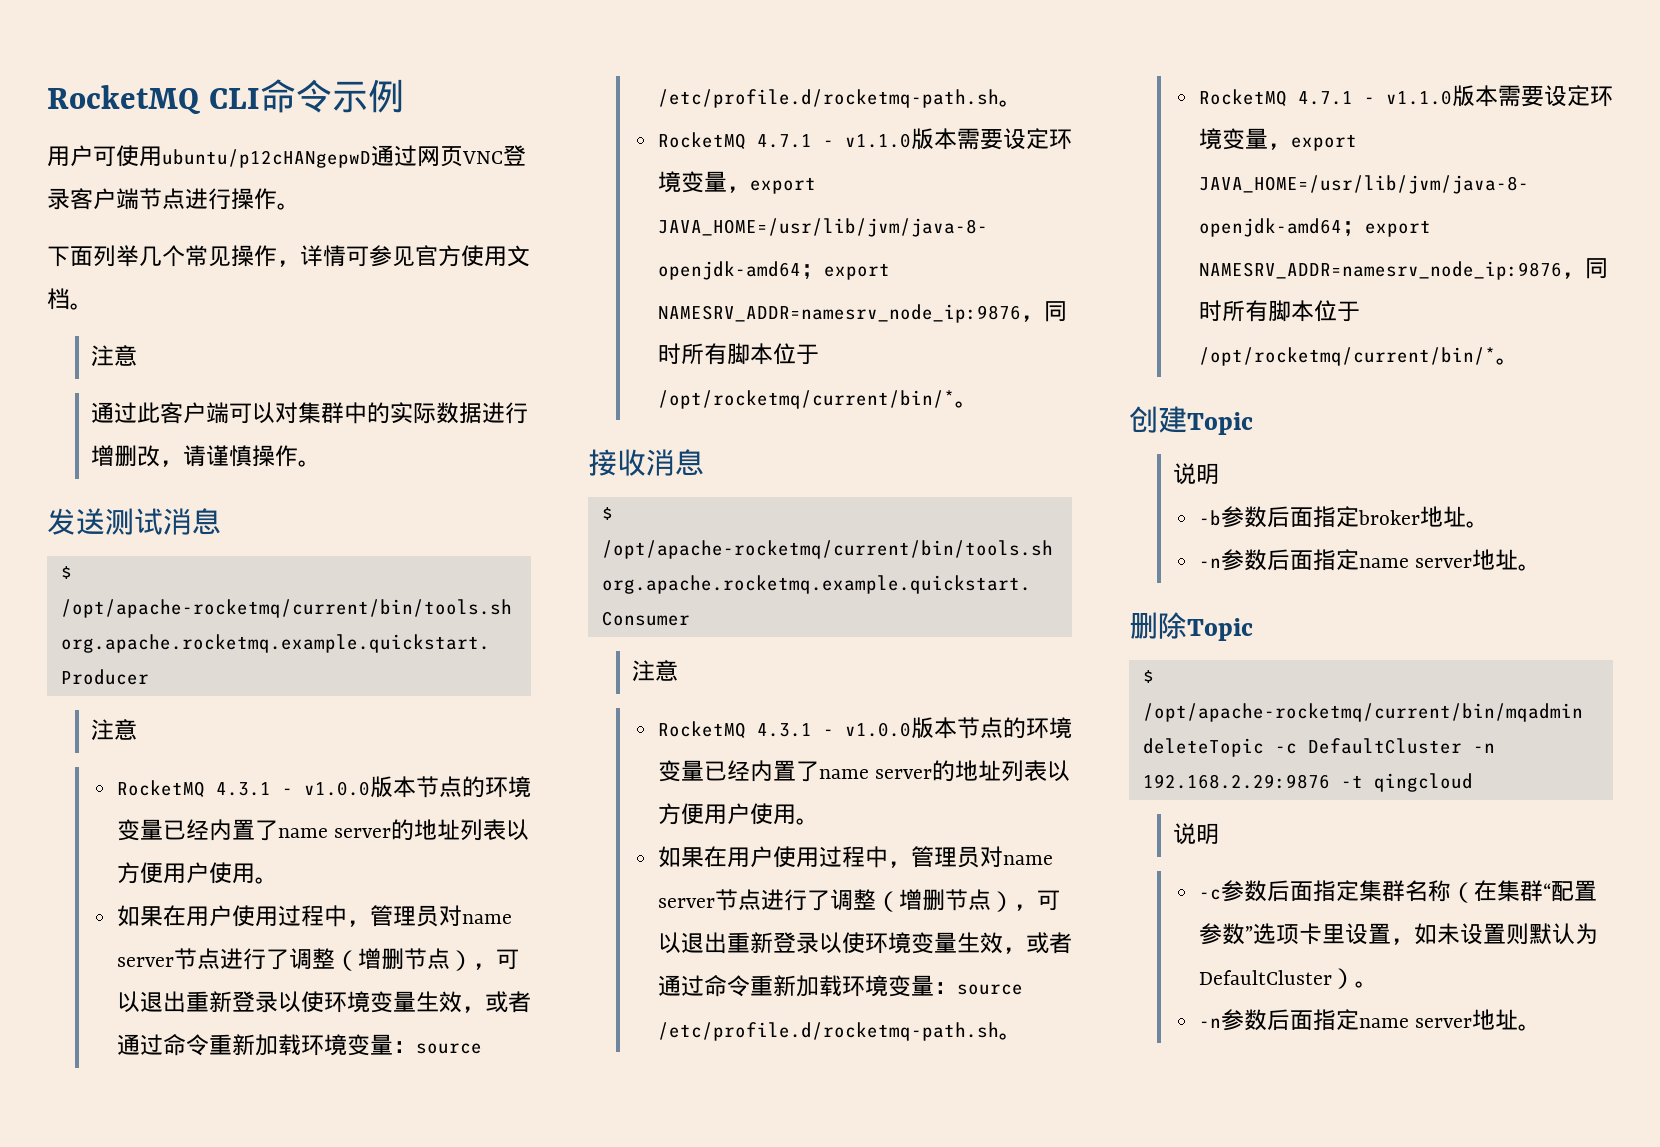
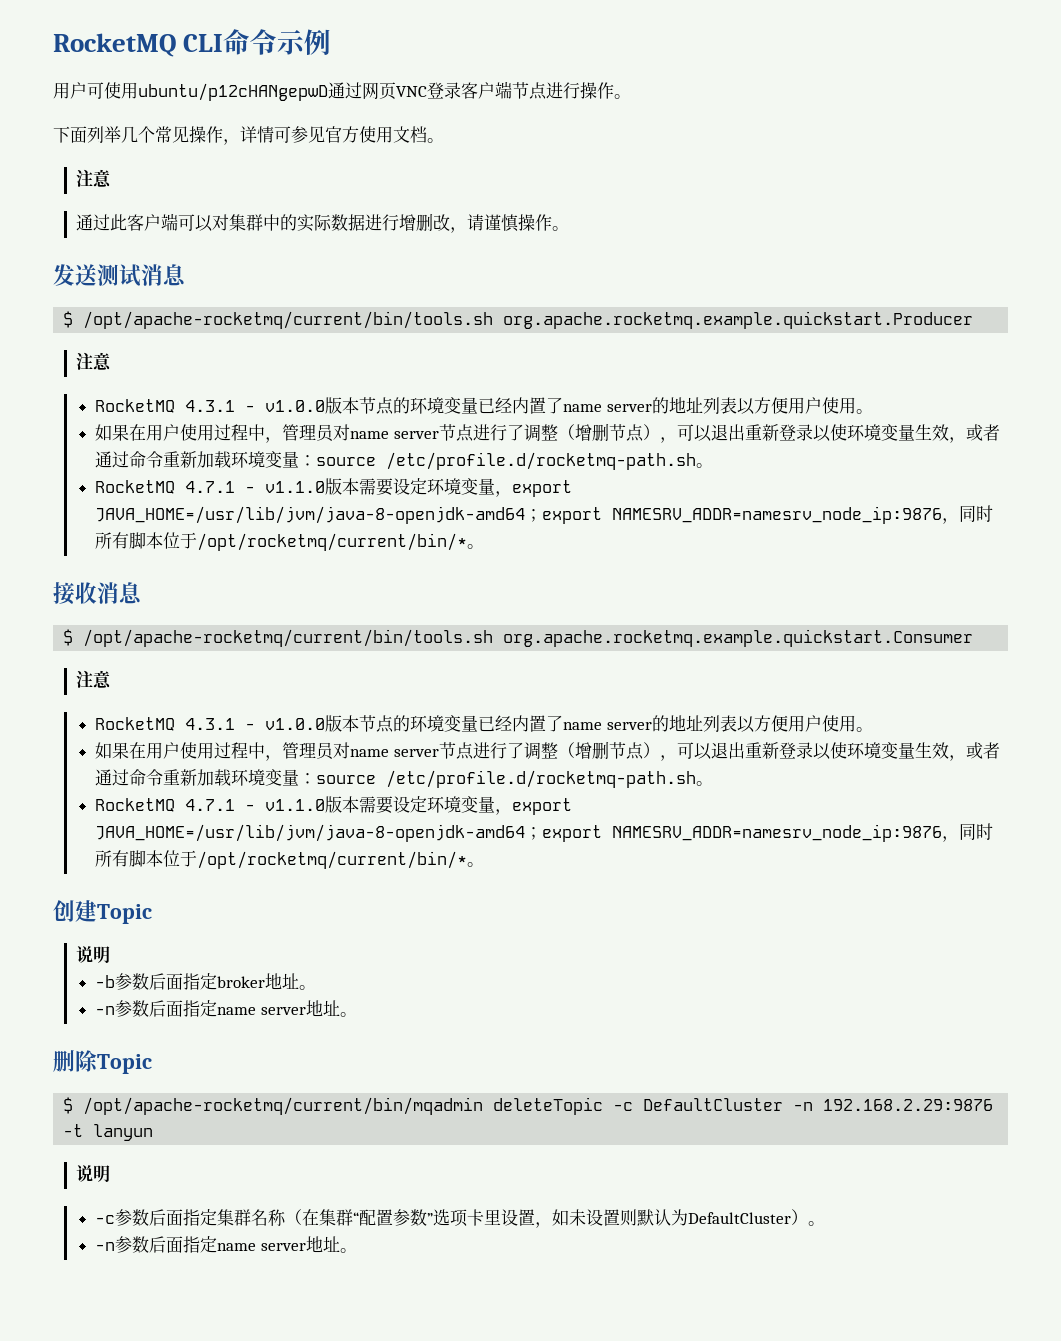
[1373,773,1473,792] qingcloud -> [93,1124,154,1141] lanyun

